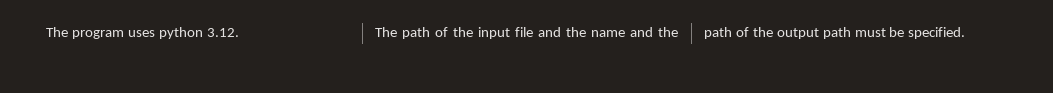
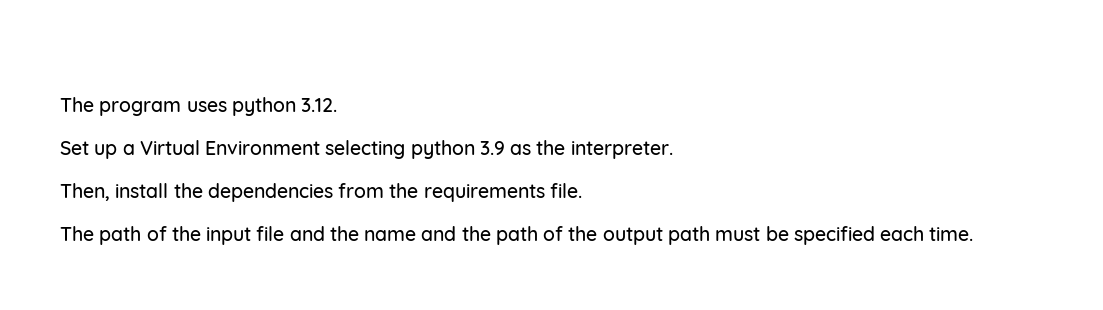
(239, 32) none -> [60,140,673,159] [60,183,582,202] // Set up a Virtual Environment selecting python 3.9 as the interpreter. // Then, install the dependencies from the requirements file.
[908,27,966,39] specified. -> [793,226,974,245] specified each time.

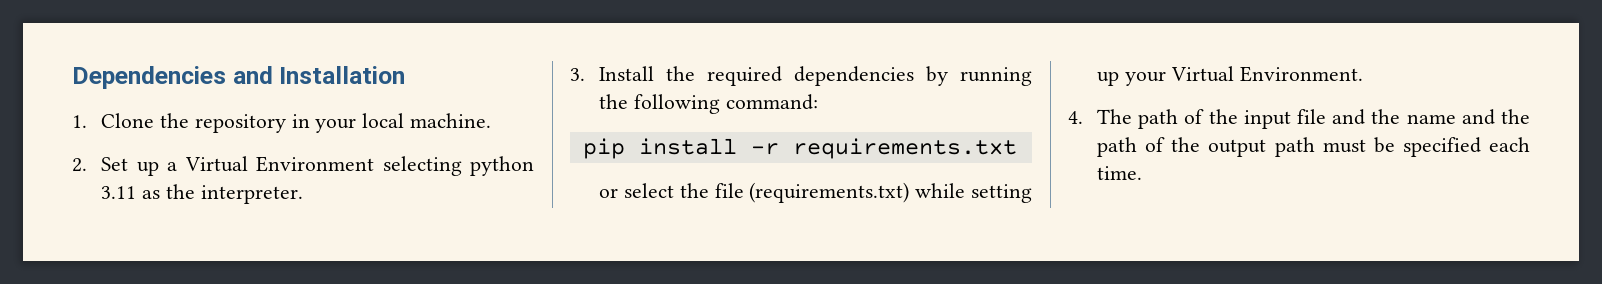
[60,97,338,116] The program uses python 3.12. // -> [72,66,406,89] [72,113,491,133] [72,158,87,172] Dependencies and Installation // 1. Clone the repository in your local machine. // 2.
[479,141,505,155] 3.9 -> [101,186,137,199] 3.11
[60,183,582,202] Then, install the dependencies from the requirements file. // -> [570,66,1032,86] [599,94,818,114] [582,138,1017,159] [599,182,1032,203] [1097,66,1363,86] [1068,111,1083,124] 3. Install the required dependencies by running the following command: // pip install -r requirements.txt // or select the file (requirements.txt) while setting up your Virtual Environment. // 4.

